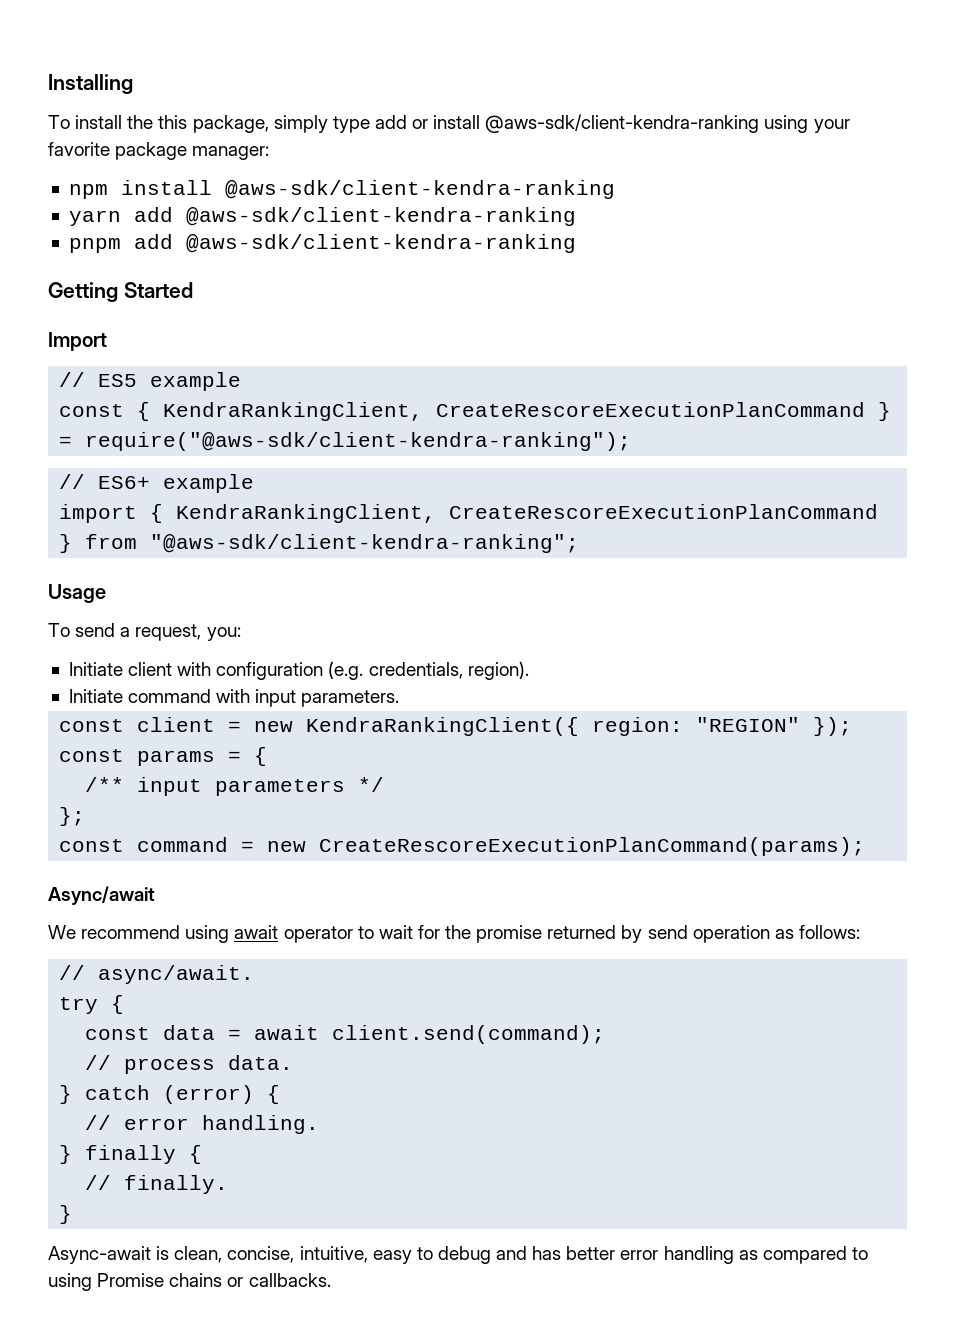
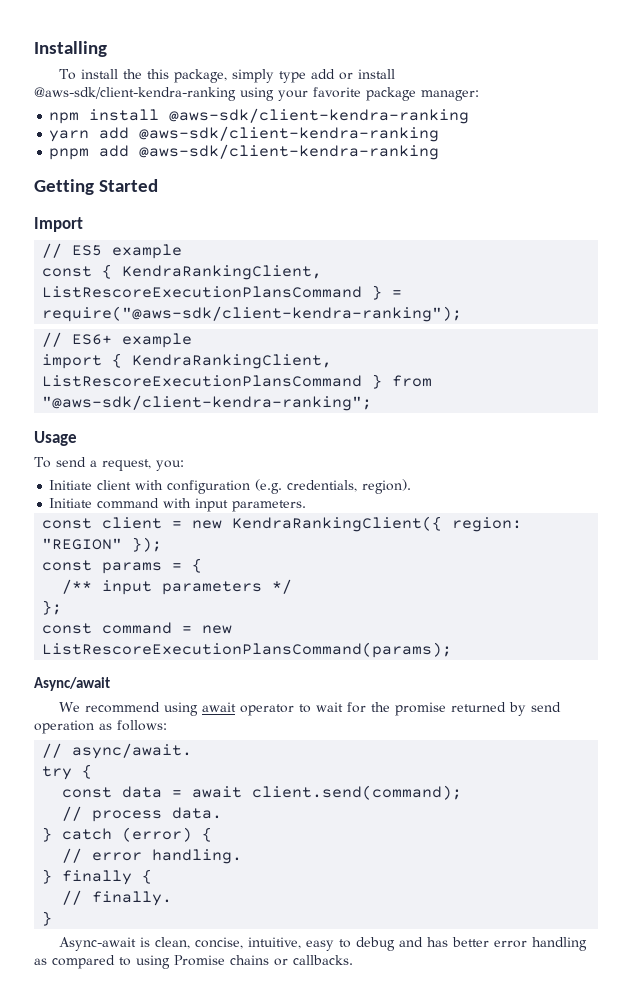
[436,402,866,417] CreateRescoreExecutionPlanCommand -> [42,286,363,298] ListRescoreExecutionPlansCommand
[449,504,879,519] CreateRescoreExecutionPlanCommand -> [42,375,363,387] ListRescoreExecutionPlansCommand
[319,837,866,856] CreateRescoreExecutionPlanCommand(params); -> [42,642,453,658] ListRescoreExecutionPlansCommand(params);

